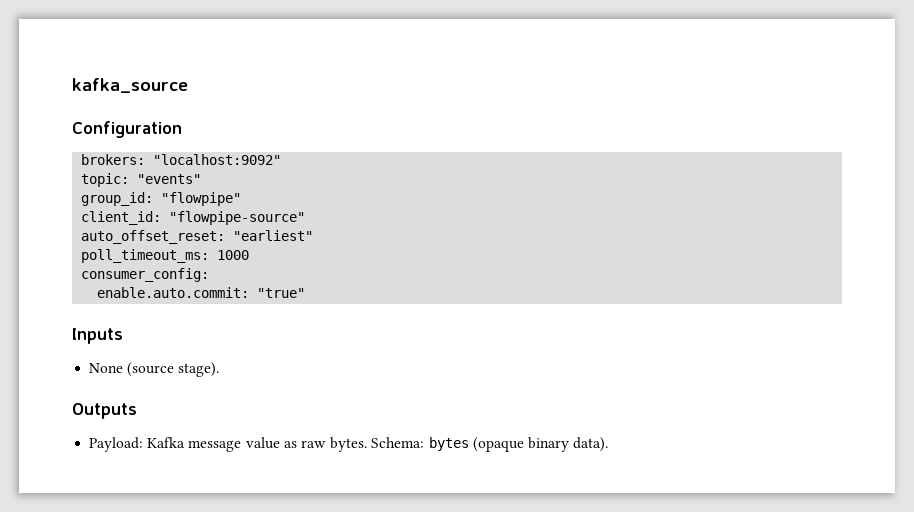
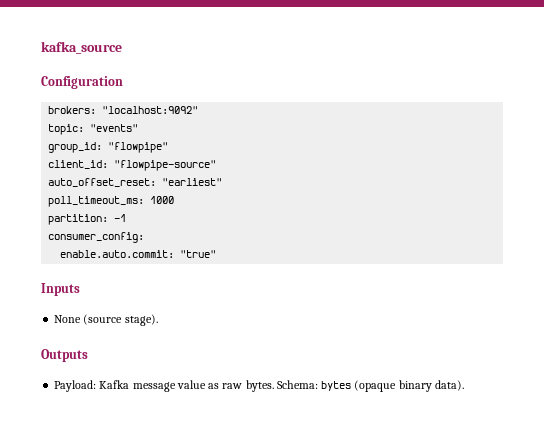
(250, 255) none -> [48,214,127,225] // partition: -1

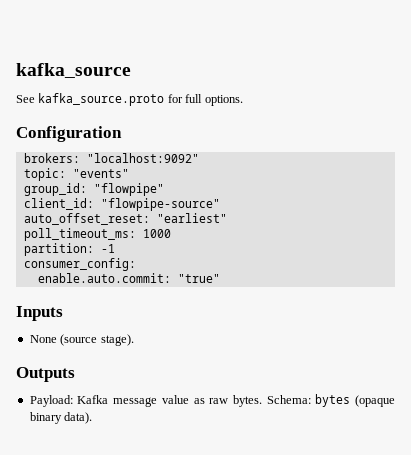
(122, 47) none -> [16,93,243,106] // See kafka_source.proto for full options.

